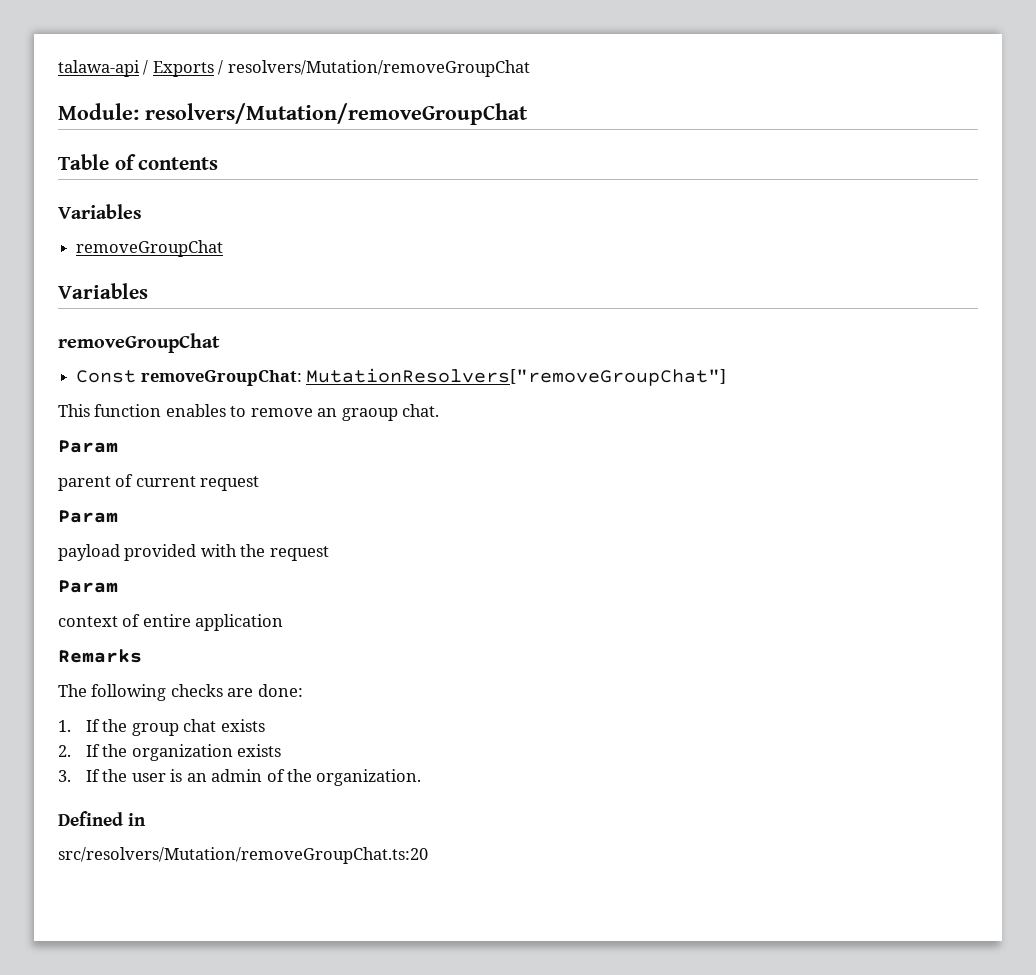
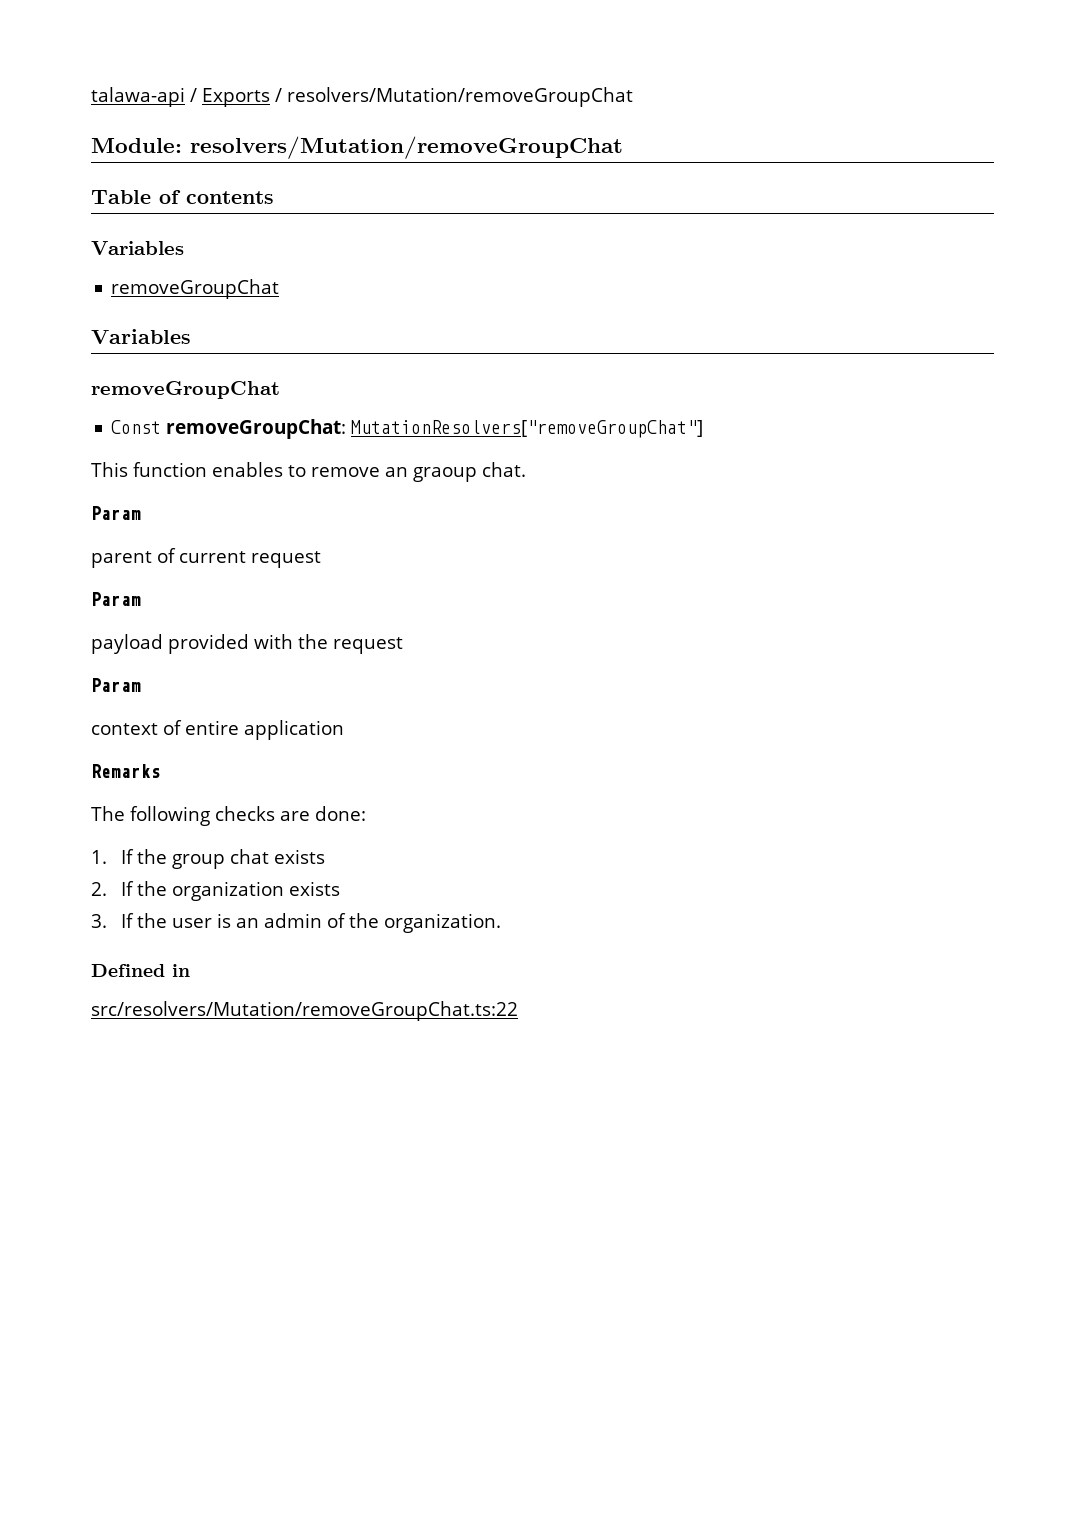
[58,847,428,864] src/resolvers/Mutation/removeGroupChat.ts:20 -> [91,1001,518,1021] src/resolvers/Mutation/removeGroupChat.ts:22

